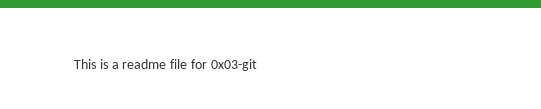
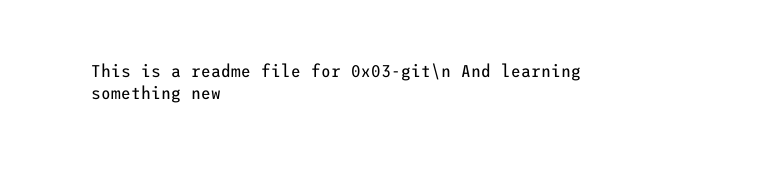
[210,59,257,71] 0x03-git -> [351,63,581,81] [91,85,221,103] 0x03-git\n And learning something new

